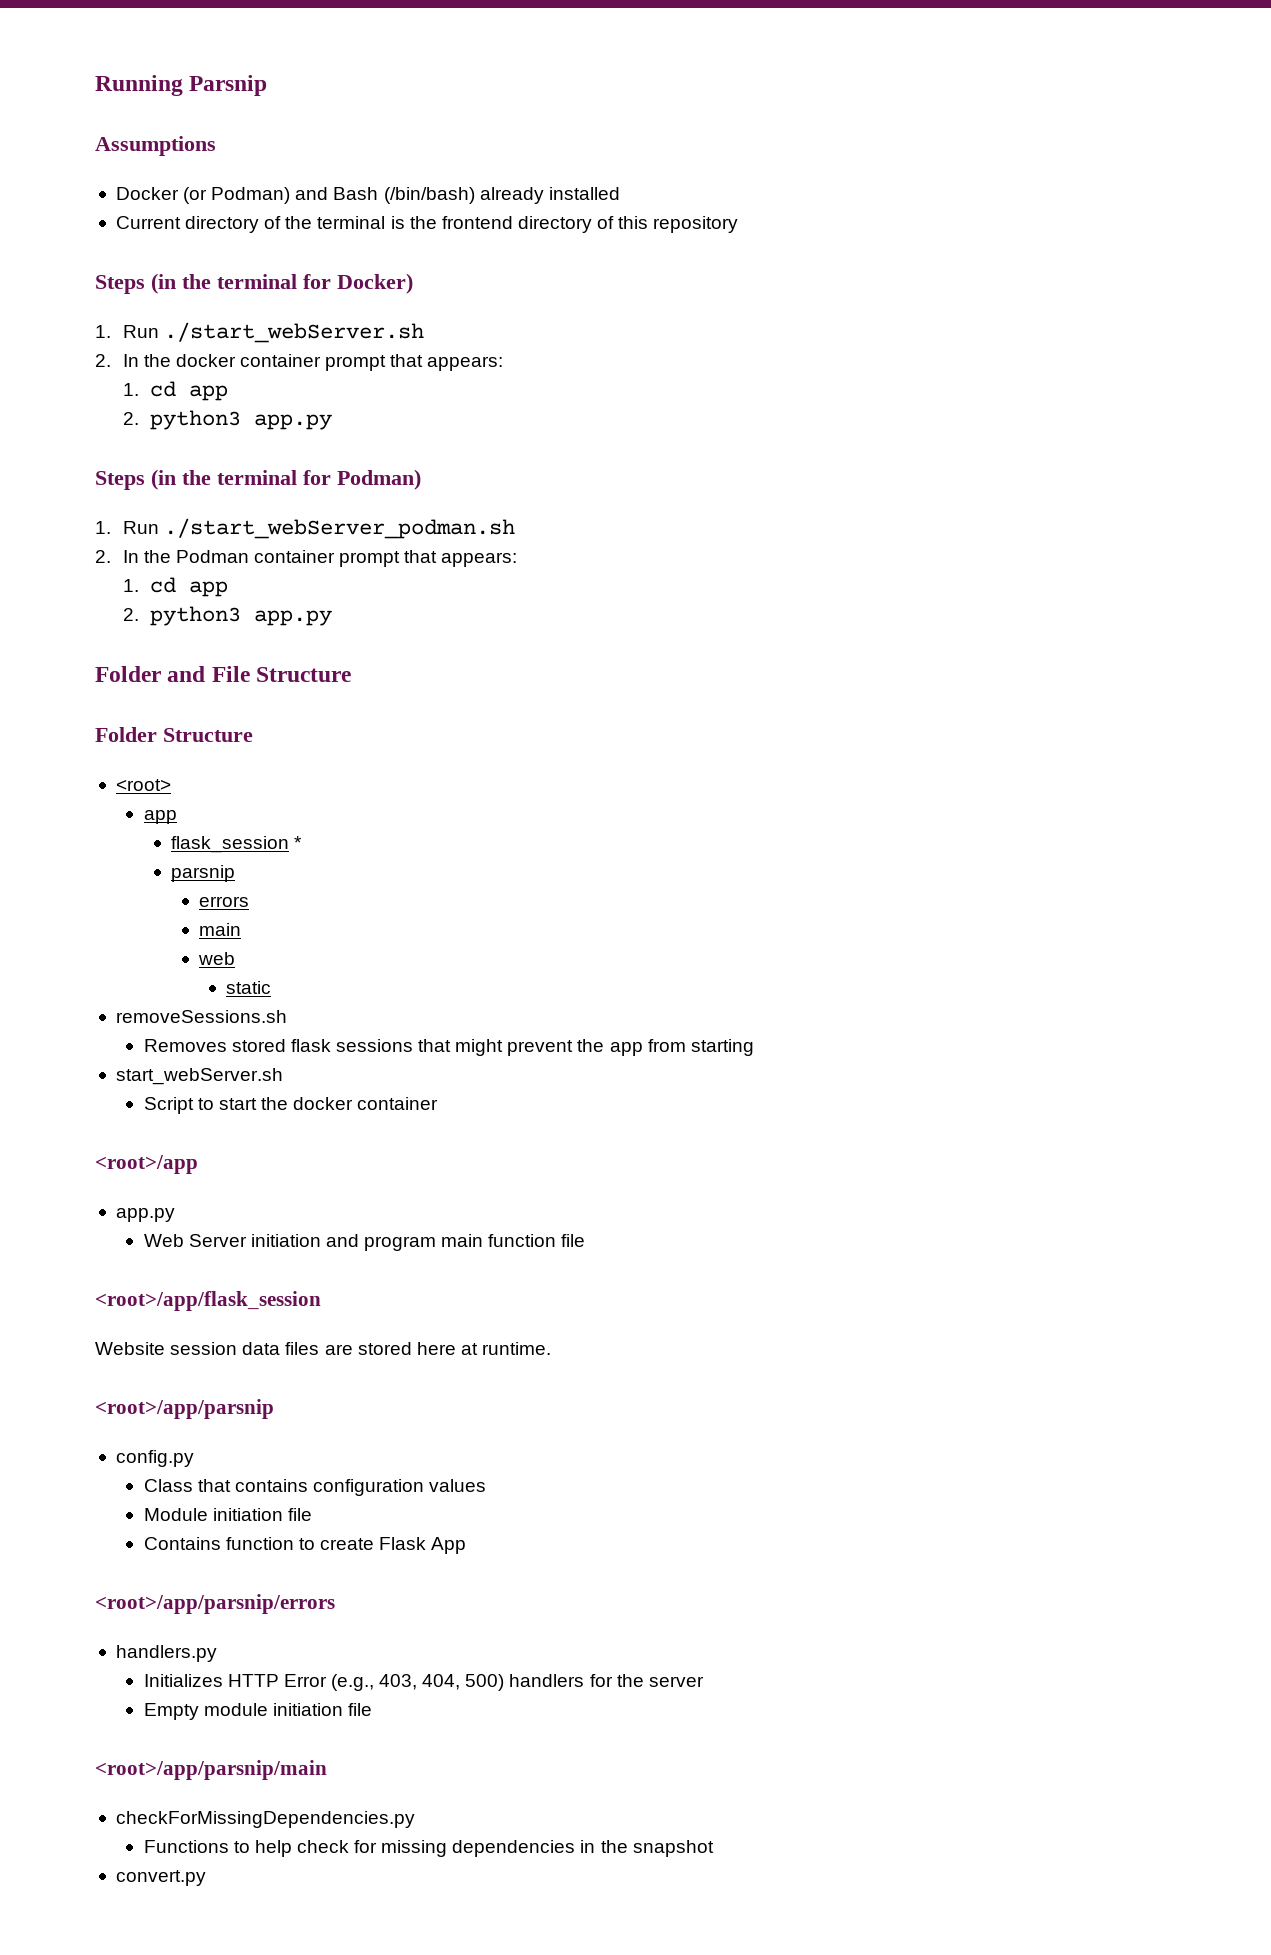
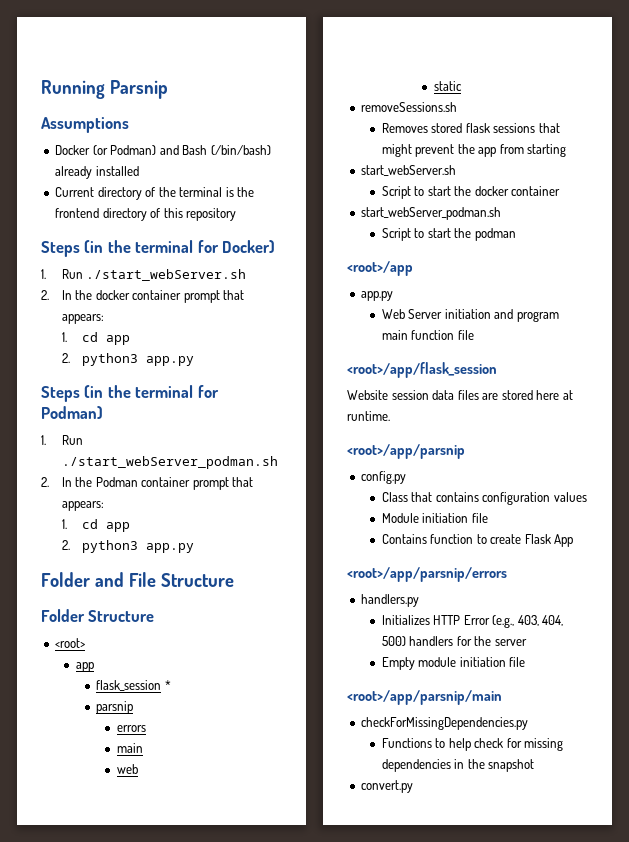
(439, 1103) none -> [361,207,502,220] [381,228,516,241] // start_webServer_podman.sh // Script to start the podman

